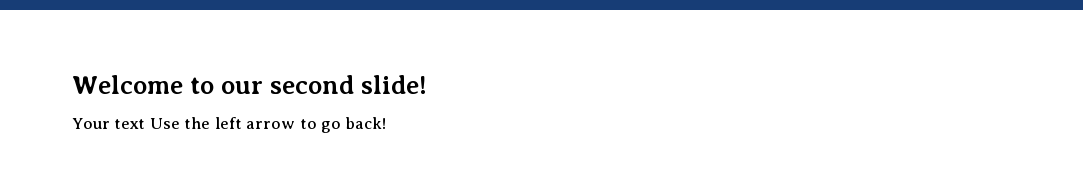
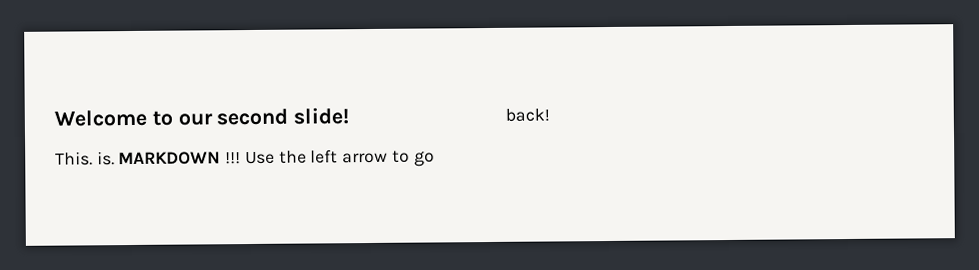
[72,118,146,129] Your text -> [55,151,242,166] This. is. MARKDOWN !!!

